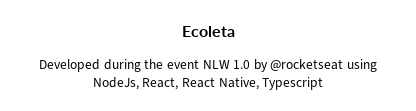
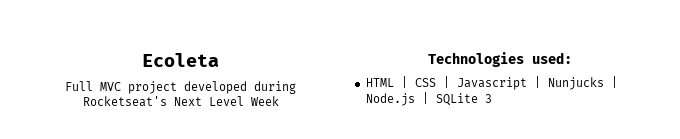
[38,59,378,72] [92,77,324,90] Developed during the event NLW 1.0 by @rocketseat using NodeJs, React, React Native, Typescript -> [65,81,296,94] [82,96,279,107] [427,52,572,67] [365,76,618,90] [365,92,492,106] Full MVC project developed during Rocketseat's Next Level Week // Technologies used: // HTML | CSS | Javascript | Nunjucks | Node.js | SQLite 3

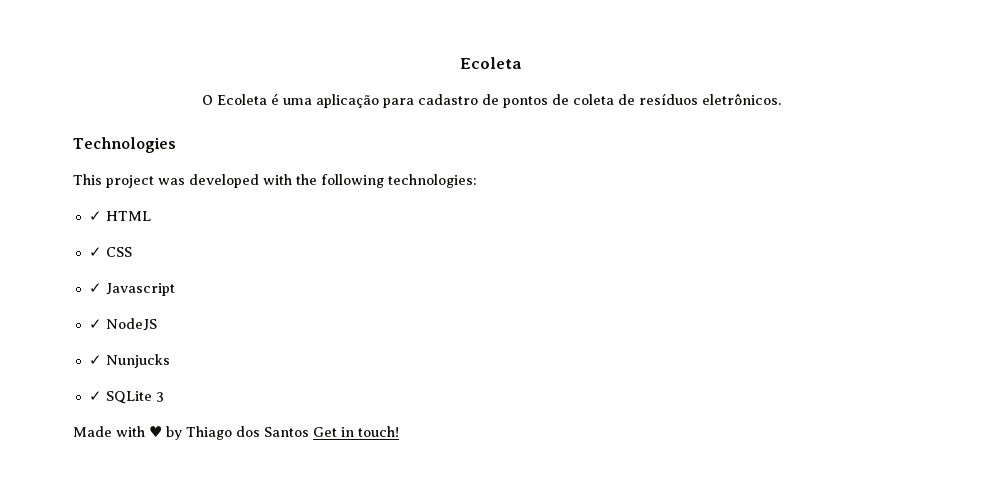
[65,81,296,94] [82,96,279,107] [427,52,572,67] Full MVC project developed during Rocketseat's Next Level Week // Technologies used: // -> [201,93,781,108] [73,137,176,153] [73,174,477,188] [88,211,102,221] O Ecoleta é uma aplicação para cadastro de pontos de coleta de resíduos eletrônicos. // Technologies // This project was developed with the following technologies: // ✓
[400,76,408,88] | -> [88,247,102,257] // ✓
[442,76,450,88] | -> [88,283,102,293] // ✓
[533,76,618,90] [365,92,492,106] | Nunjucks | Node.js | SQLite 3 -> [88,318,157,331] [88,354,170,368] [88,391,164,404] [73,426,399,440] // ✓ NodeJS // ✓ Nunjucks // ✓ SQLite 3 // Made with ♥ by Thiago dos Santos Get in touch!

